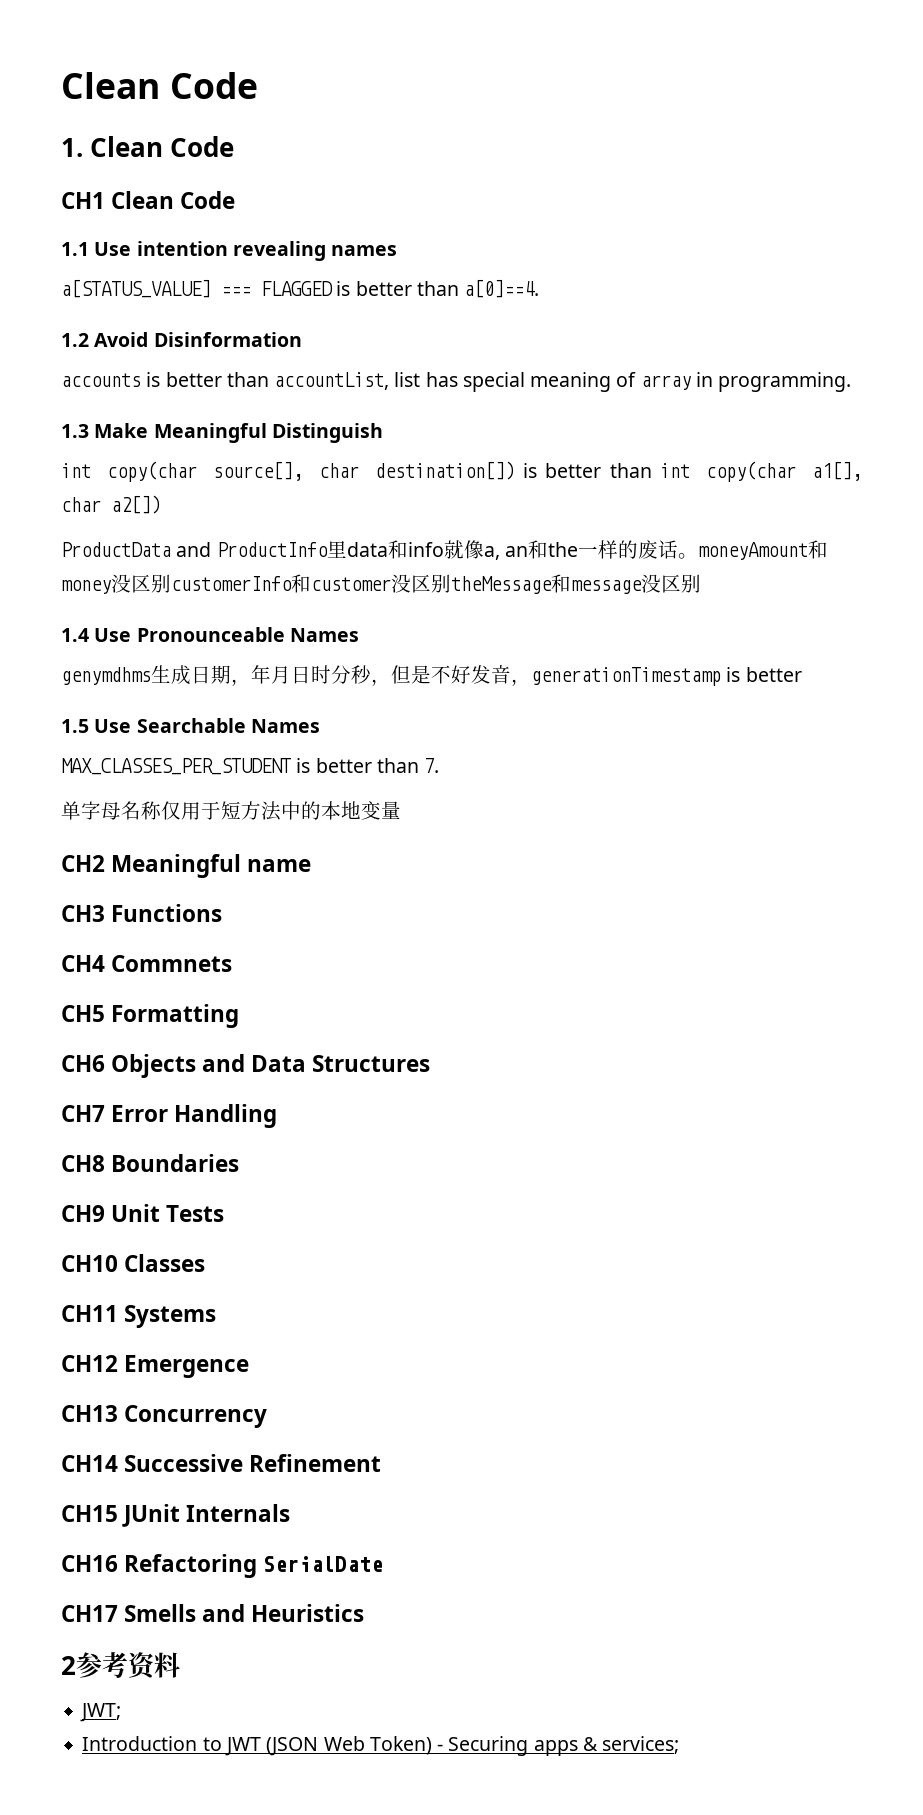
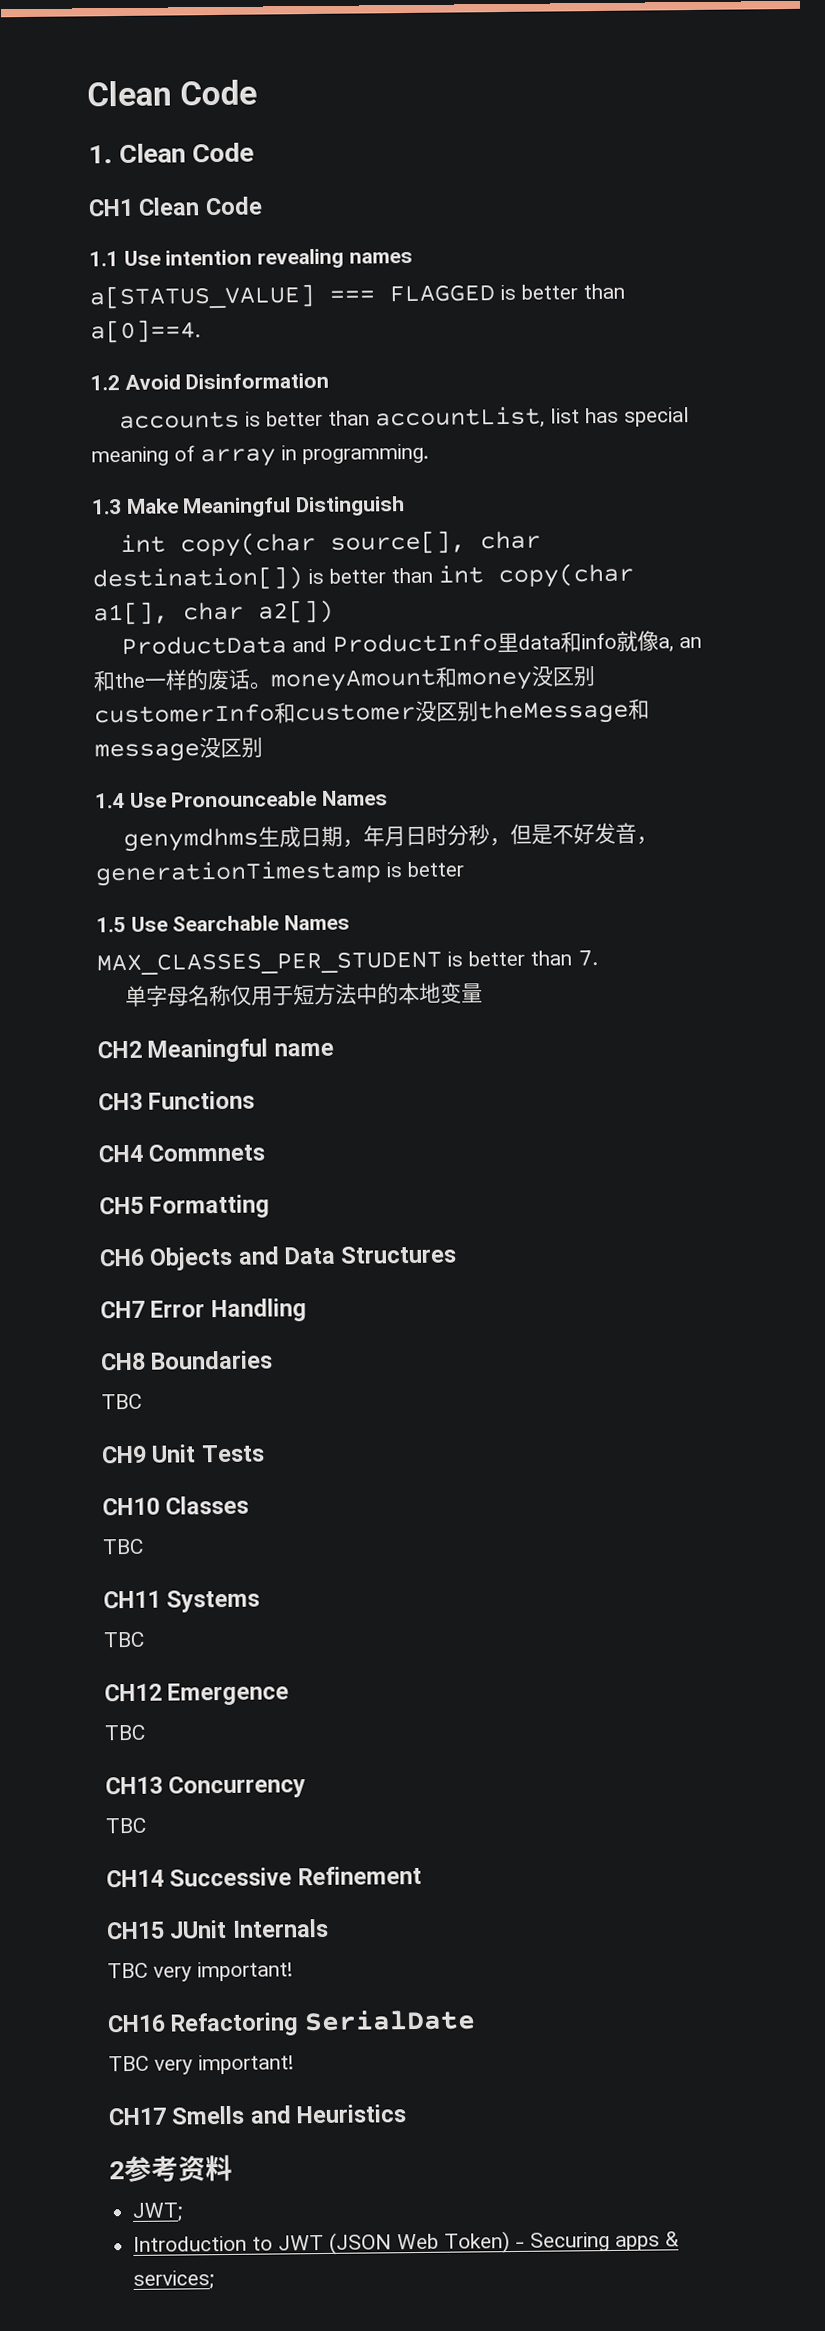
(240, 1163) none -> [101,1393,142,1410] // TBC
(206, 1263) none -> [102,1538,144,1555] // TBC
(217, 1316) none -> [103,1631,145,1648] // TBC
(250, 1366) none -> [104,1724,145,1741] // TBC
(268, 1416) none -> [105,1817,146,1834] // TBC
(291, 1513) none -> [107,1961,293,1982] // TBC very important!
(384, 1564) none -> [108,2054,294,2075] // TBC very important!

